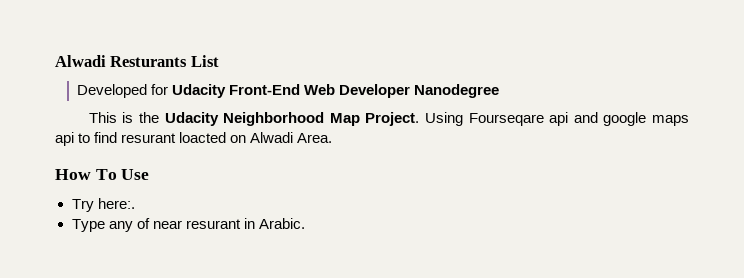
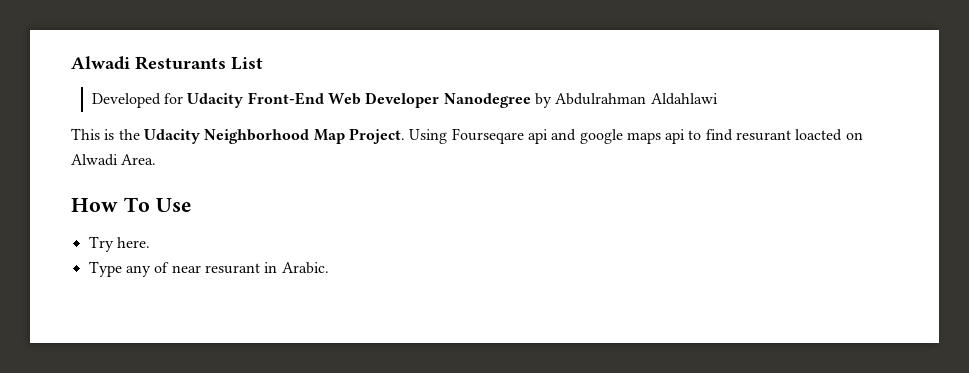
(500, 91) none -> [535,93,718,108] by Abdulrahman Aldahlawi
[97,198,135,209] here:. -> [116,237,150,248] here.

